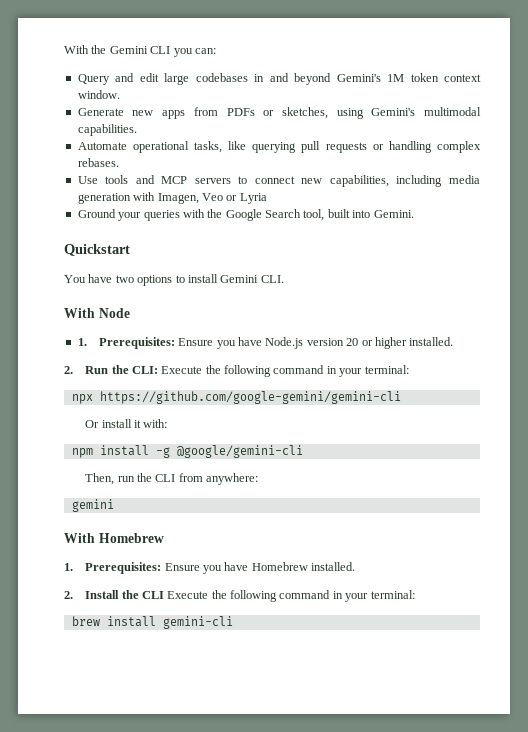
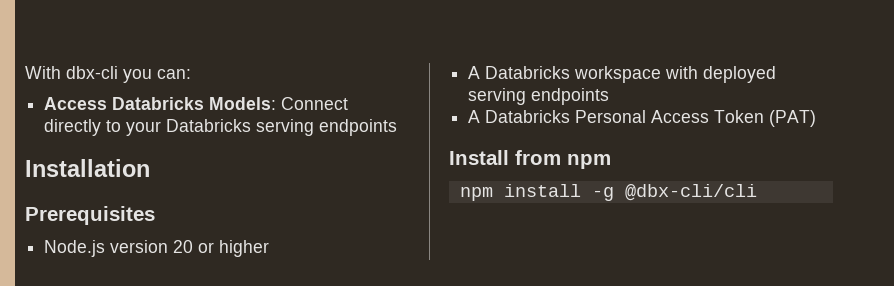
[64,45,171,54] With the Gemini CLI -> [25,66,118,79] With dbx-cli
[77,73,481,85] [77,90,120,99] [77,107,482,119] [77,124,137,136] [77,141,482,153] [77,158,119,167] [77,175,480,187] [77,192,267,204] [77,209,414,221] [64,244,130,256] [64,274,284,286] [64,308,130,318] [77,337,263,349] Query and edit large codebases in and beyond Gemini's 1M token context window. // Generate new apps from PDFs or sketches, using Gemini's multimodal capabilities. // Automate operational tasks, like querying pull requests or handling complex rebases. // Use tools and MCP servers to connect new capabilities, including media generation with Imagen, Veo or Lyria // Ground your queries with the Google Search tool, built into Gemini. // Quickstart // You have two options to install Gemini CLI. // With Node // 1. Prerequisites: Ensure you have -> [44,97,349,110] [44,119,398,136] [25,159,150,177] [25,206,155,225] Access Databricks Models: Connect directly to your Databricks serving endpoints // Installation // Prerequisites //
[409,337,454,346] [64,365,409,377] [71,391,401,404] [85,419,168,428] [71,445,303,458] [85,473,259,485] [71,499,114,512] [64,533,164,543] [64,562,356,574] [64,590,415,602] [71,616,233,629] installed. // 2. Run the CLI: Execute the following command in your terminal: // npx https://github.com/google-gemini/gemini-cli // Or install it with: // npm install -g @google/gemini-cli // Then, run the CLI from anywhere: // gemini // With Homebrew // 1. Prerequisites: Ensure you have Homebrew installed. // 2. Install the CLI Execute the following command in your terminal: // brew install gemini-cli -> [468,66,777,83] [468,88,610,105] [468,110,817,127] [449,150,611,169] [459,184,757,201] // A Databricks workspace with deployed serving endpoints // A Databricks Personal Access Token (PAT) // Install from npm // npm install -g @dbx-cli/cli

